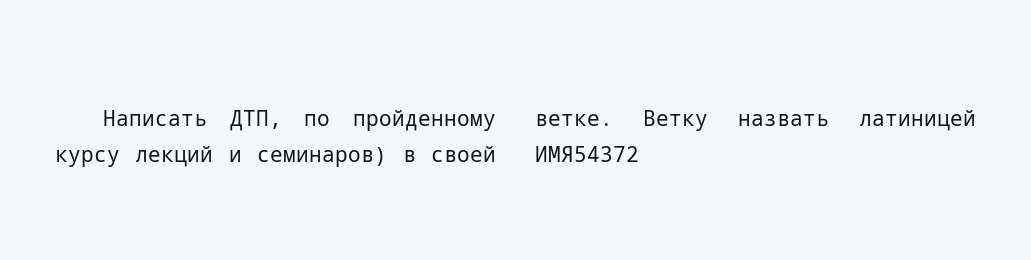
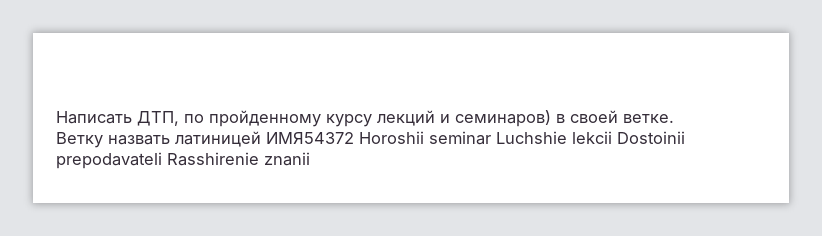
(639, 154) none -> [359,131,685,145] [56,152,310,169] Horoshii seminar Luchshie lekcii Dostoinii prepodavateli Rasshirenie znanii

